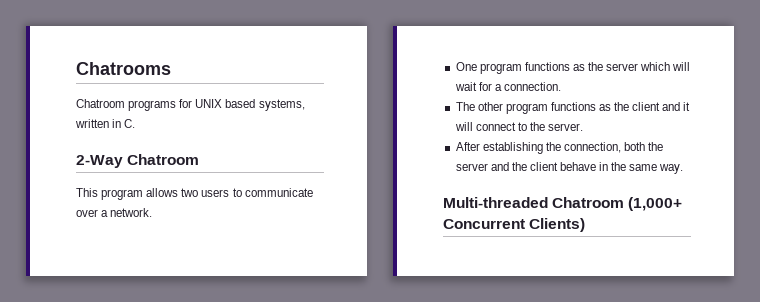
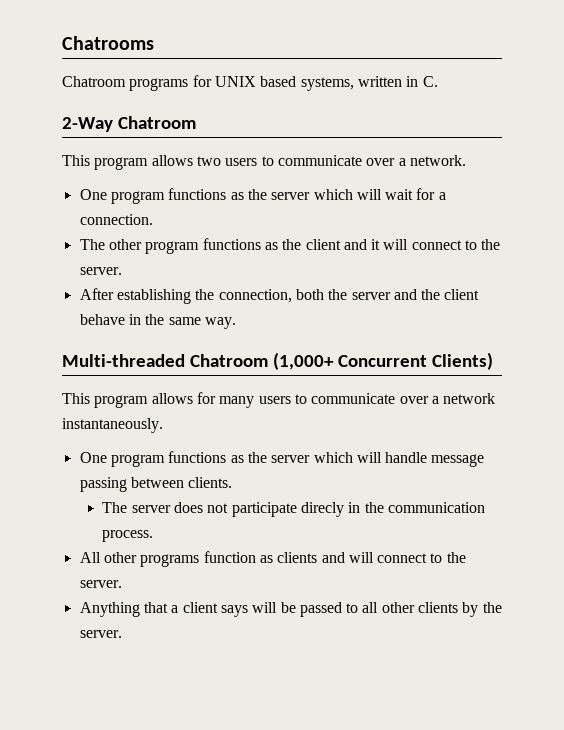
(586, 225) none -> [62,392,496,408] [62,418,163,433] [79,451,485,467] [79,477,233,492] [102,502,485,517] [102,530,154,542] [79,551,466,567] [79,580,122,588] [79,602,502,617] [79,630,122,638] // This program allows for many users to communicate over a network instantaneously. // One program functions as the server which will handle message passing between clients. // The server does not participate direcly in the communication process. // All other programs function as clients and will connect to the server. // Anything that a client says will be passed to all other clients by the server.

